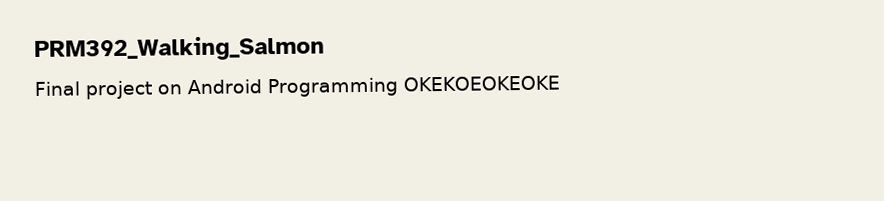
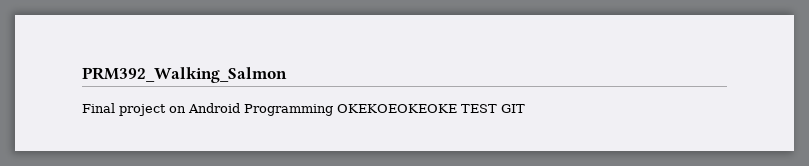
(560, 83) none -> [461,104,525,113] TEST GIT

